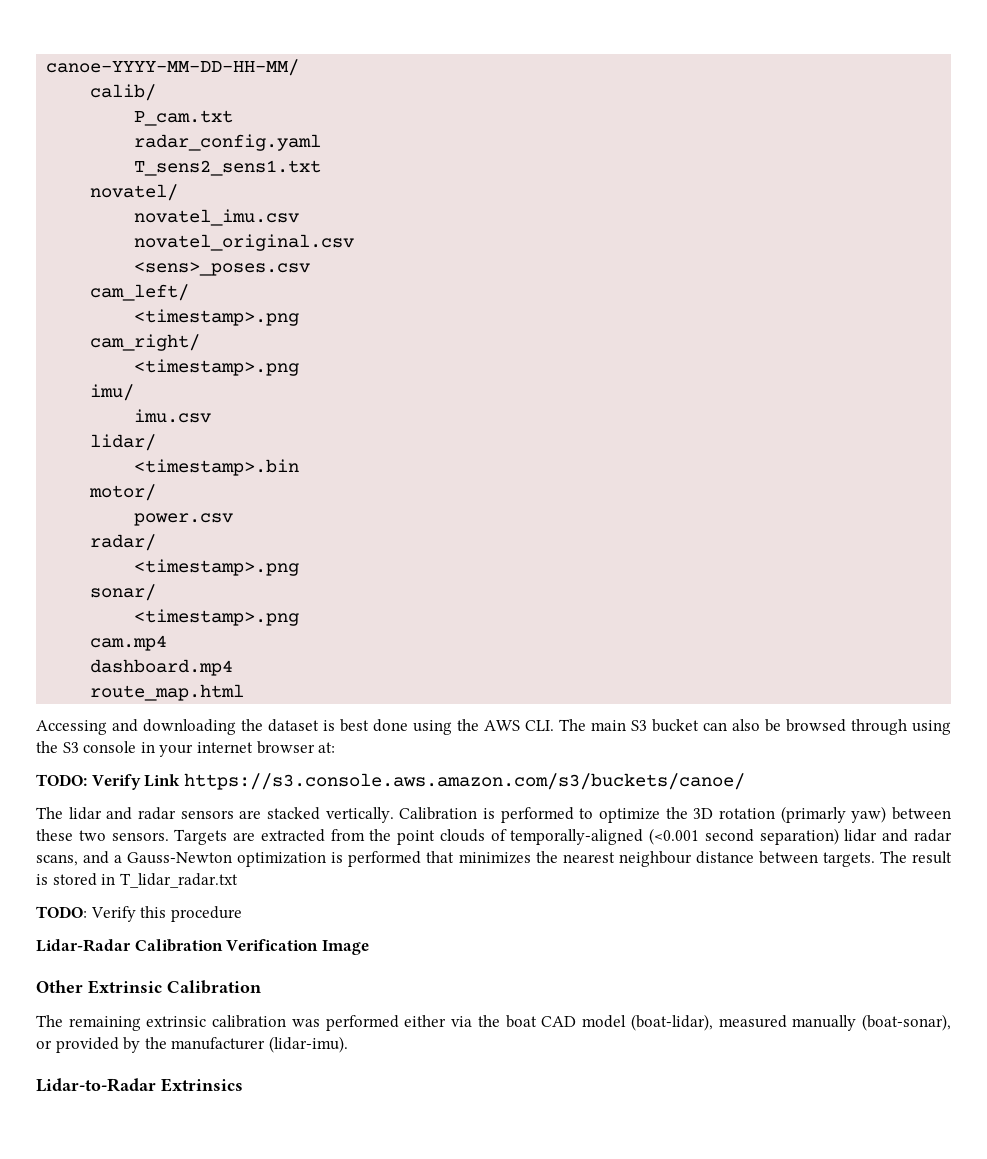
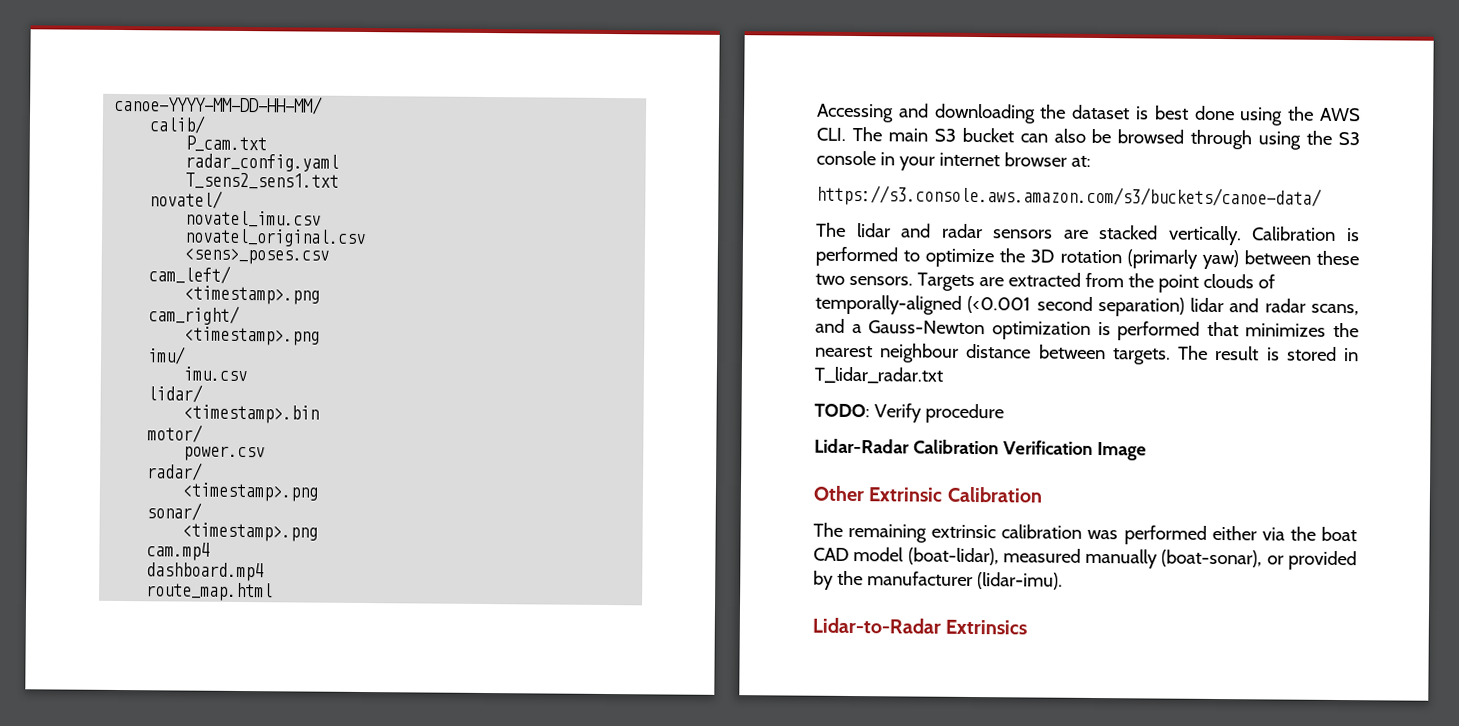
[36,773,745,790] TODO: Verify Link https://s3.console.aws.amazon.com/s3/buckets/canoe/ -> [816,184,1322,209] https://s3.console.aws.amazon.com/s3/buckets/canoe-data/
[140,906,167,918] this -> (922, 413) none

